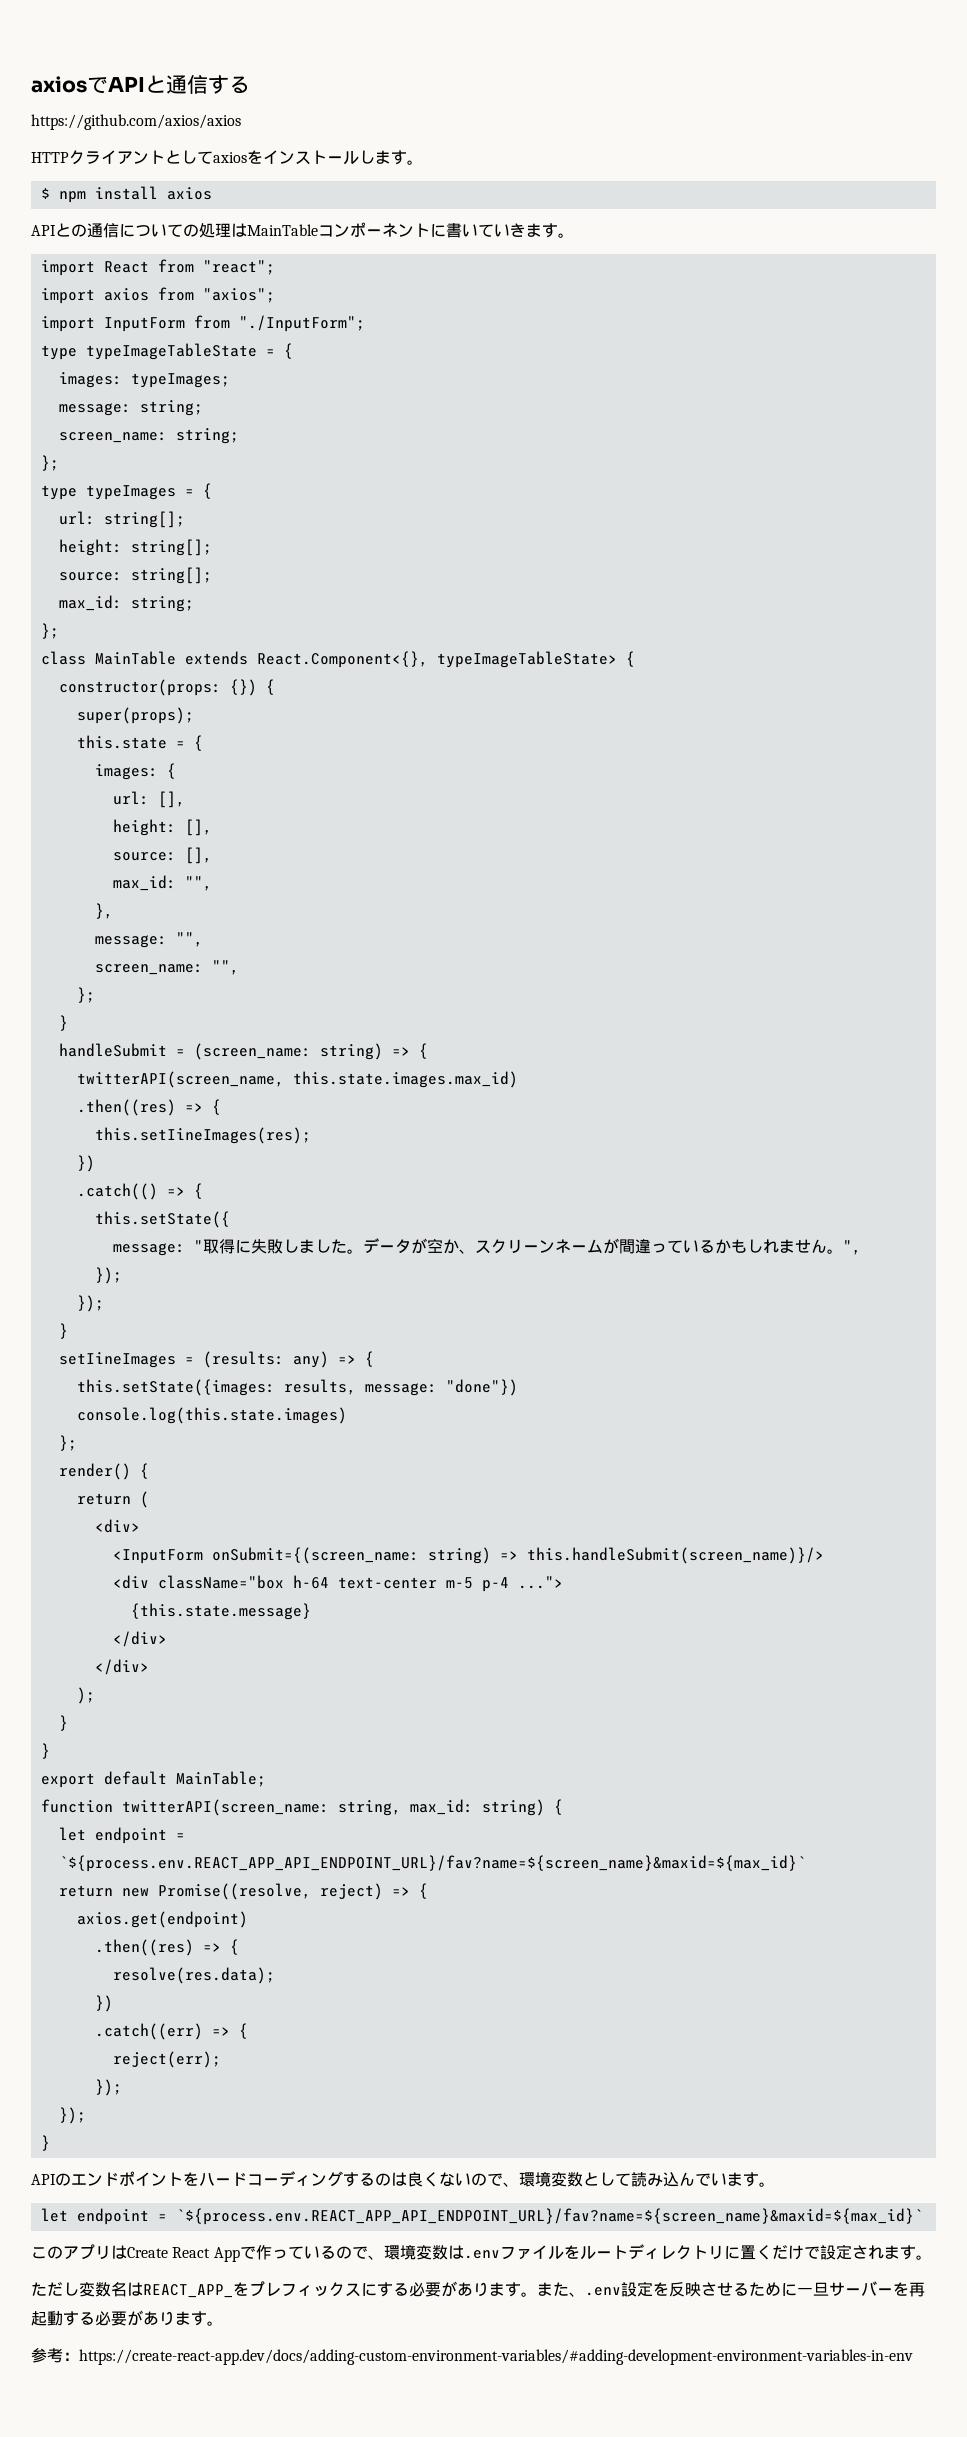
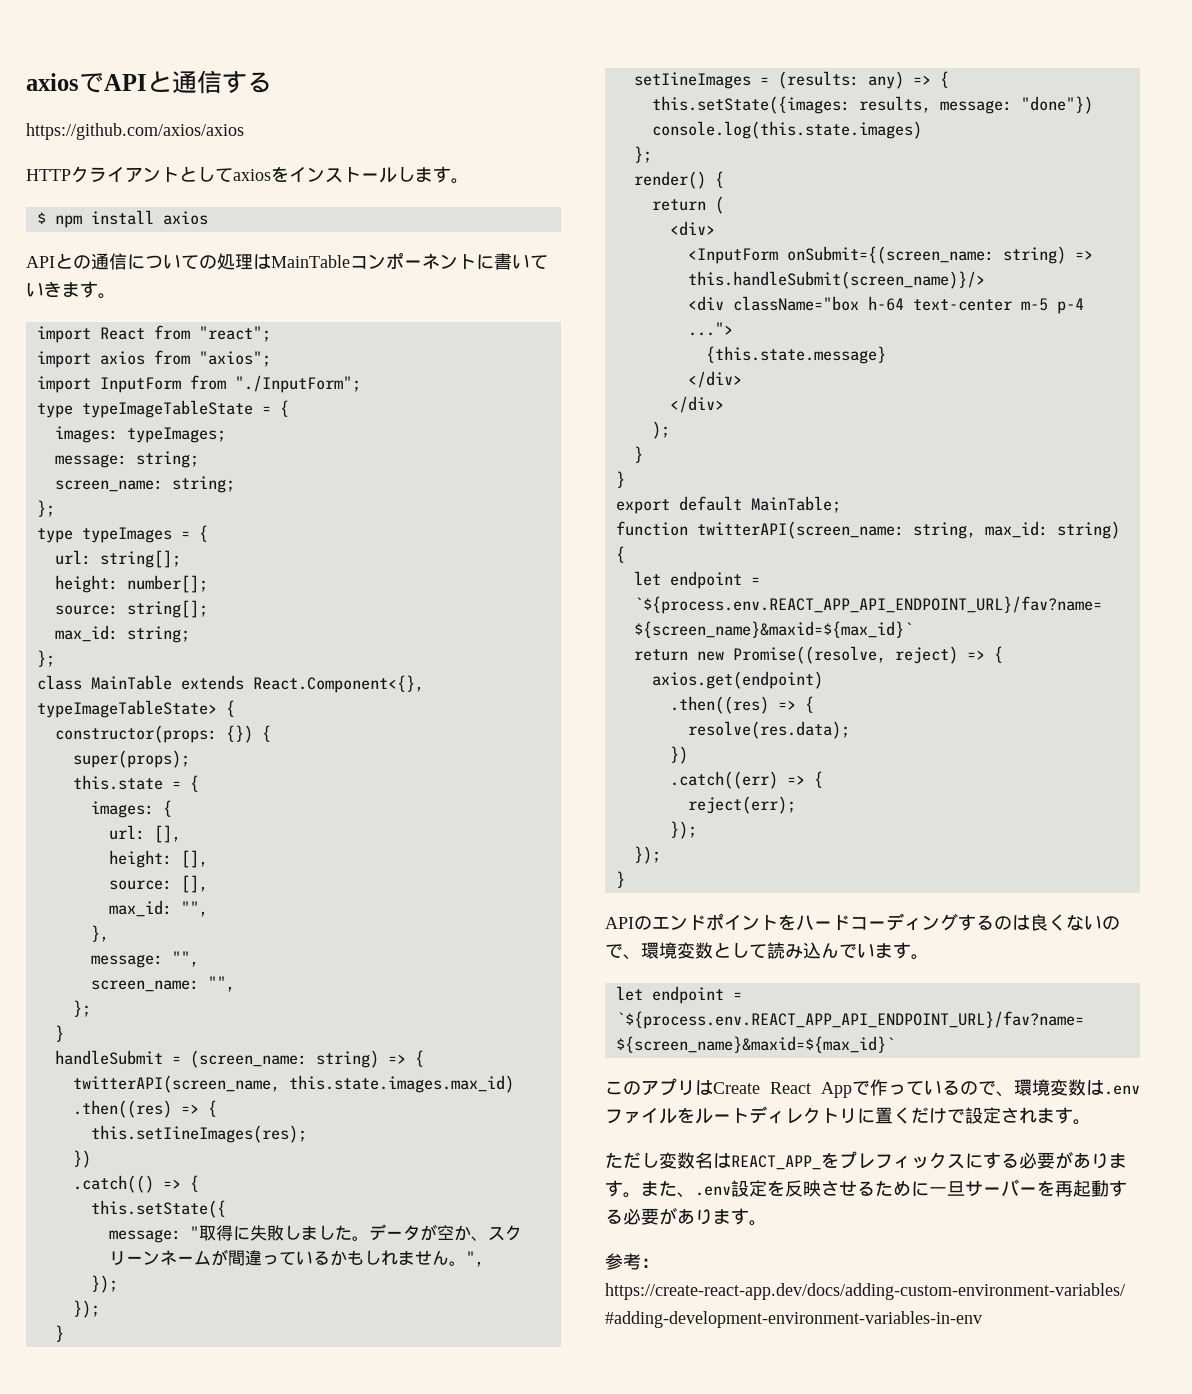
[130,539,212,556] string[]; -> [126,575,208,593] number[];

